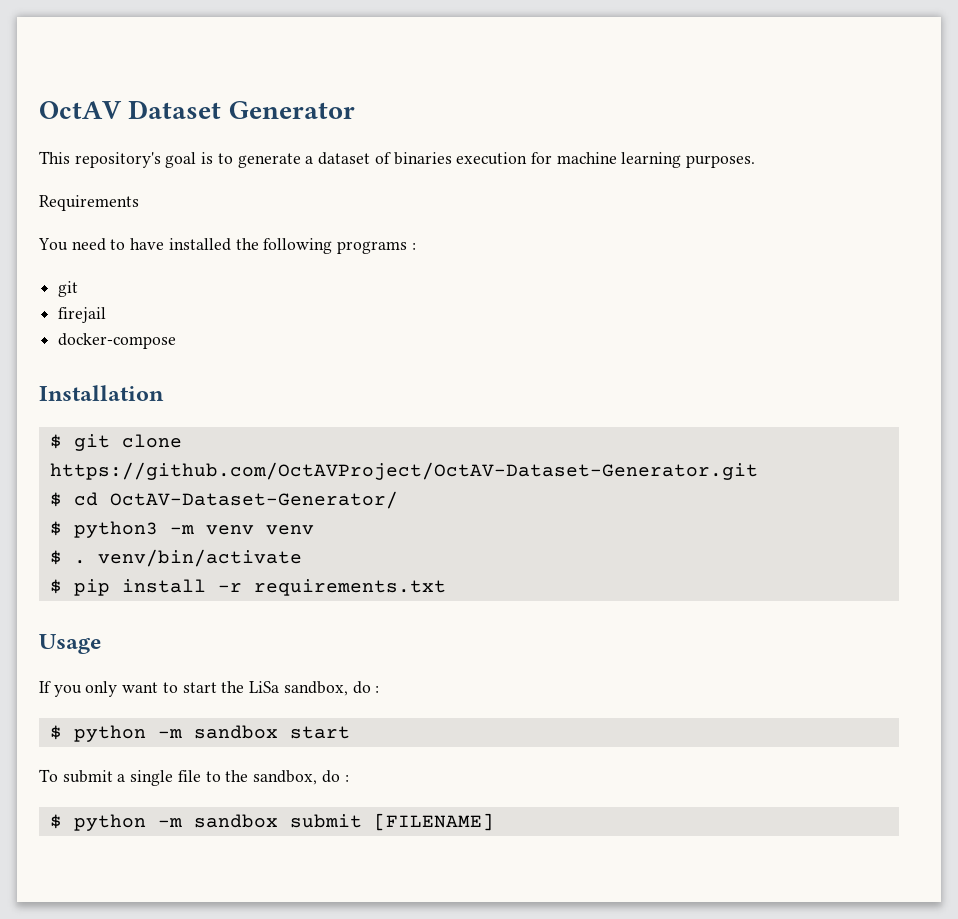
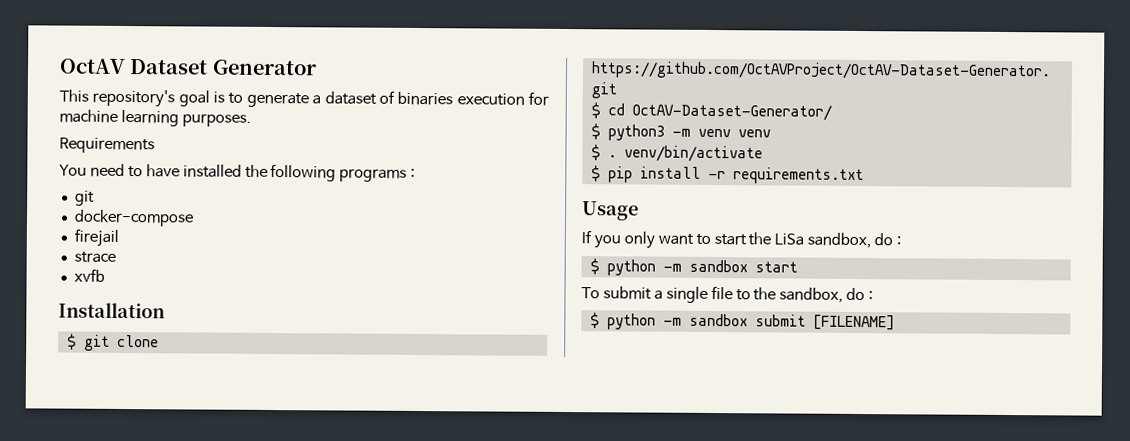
(79, 289) none -> [73,209,194,227] // docker-compose
[58,333,177,349] docker-compose -> [73,251,116,263] [73,268,105,282] strace // xvfb

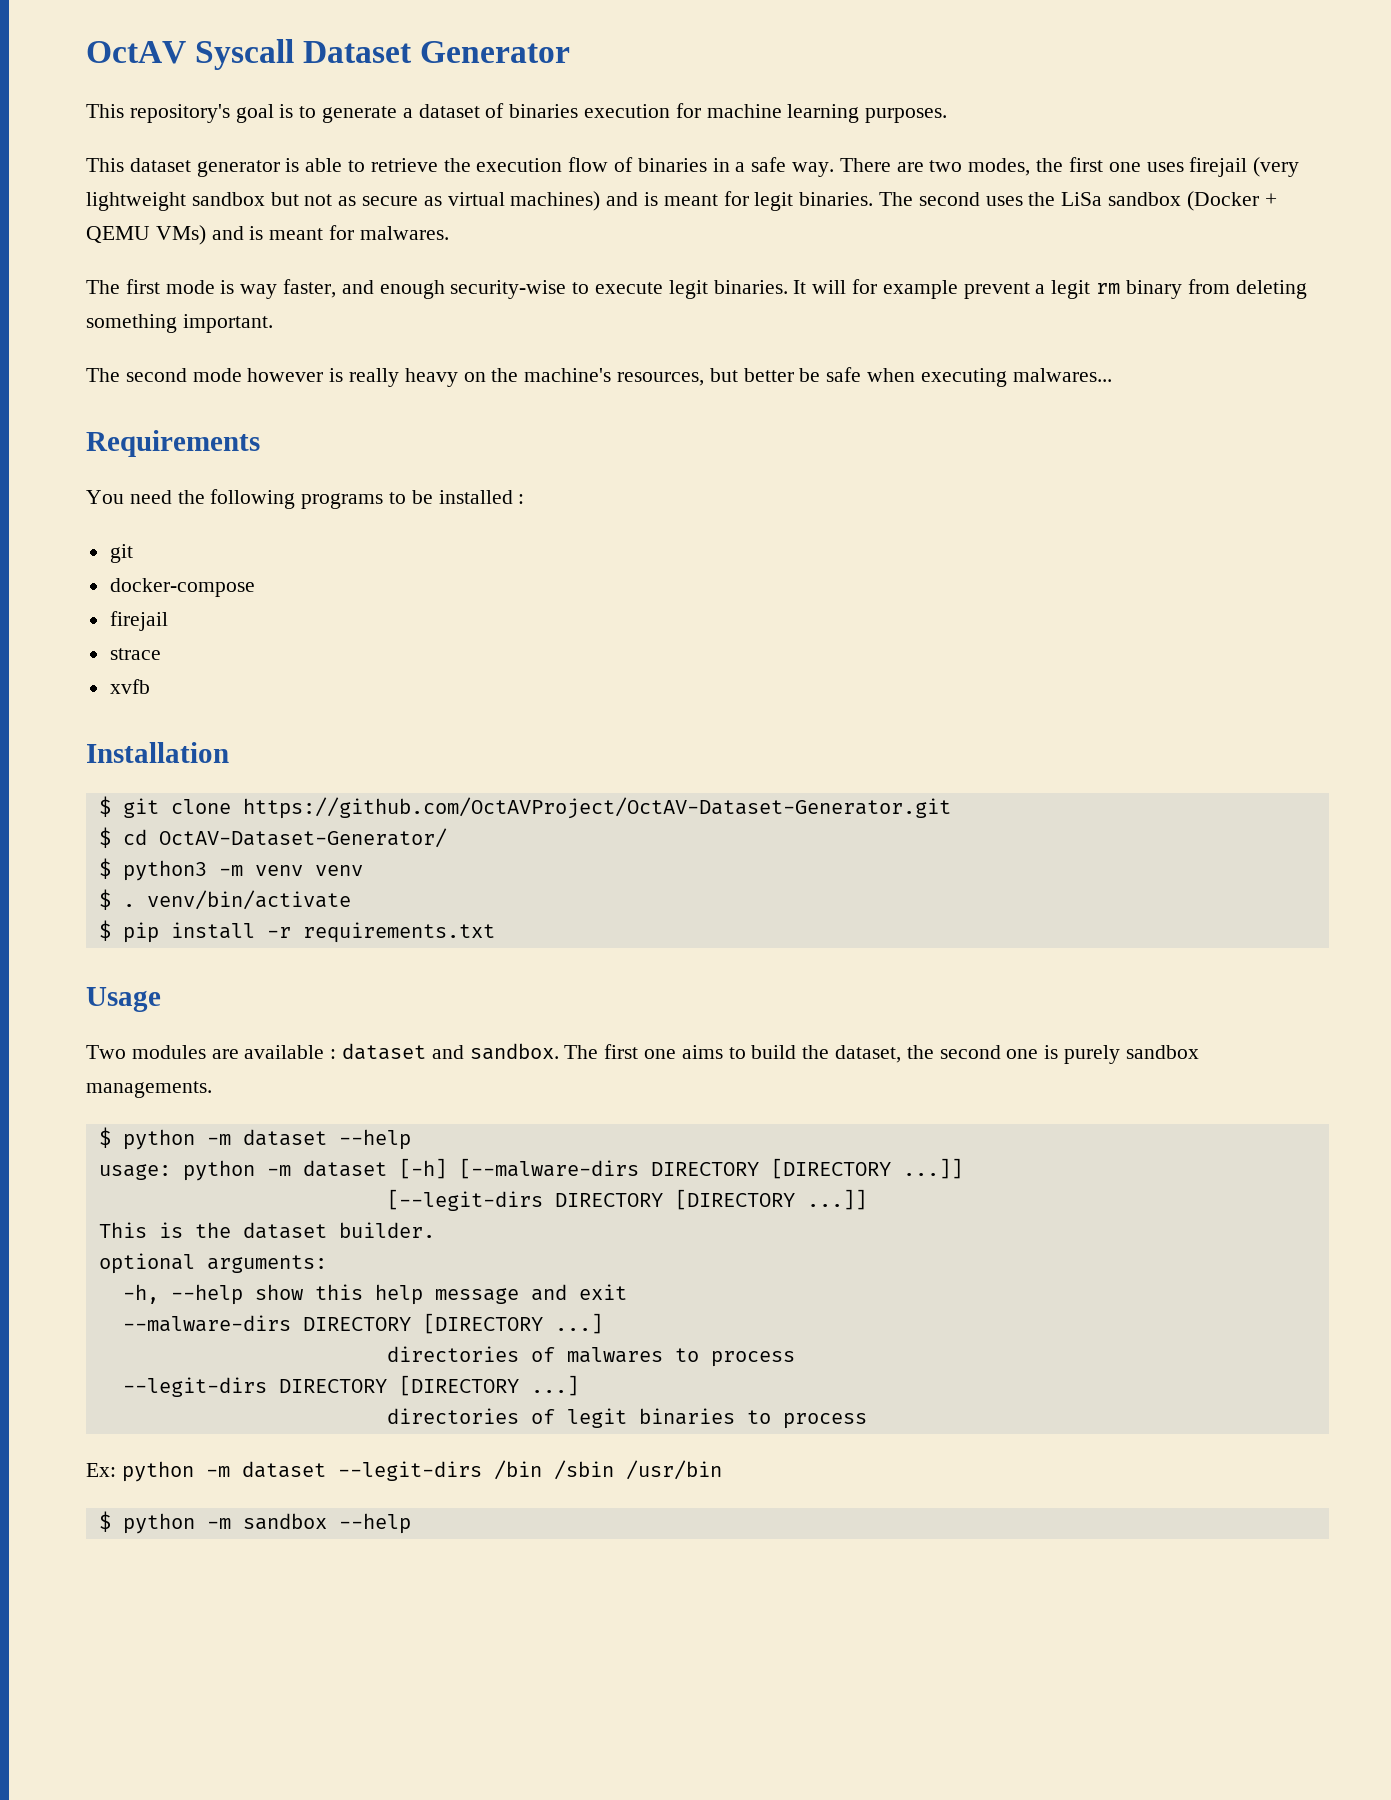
(126, 66) none -> [195,39,295,70] Syscall
[59,137,155,154] [59,163,408,182] Requirements // You need to have installed the following programs -> [86,157,1300,177] [86,191,1277,211] [86,225,449,245] [86,279,1307,299] [86,314,273,333] [86,367,1112,387] [86,430,260,457] [86,489,513,509] This dataset generator is able to retrieve the execution flow of binaries in a safe way. There are two modes, the first one uses firejail (very lightweight sandbox but not as secure as virtual machines) and is meant for legit binaries. The second uses the LiSa sandbox (Docker + QEMU VMs) and is meant for malwares. // The first mode is way faster, and enough security-wise to execute legit binaries. It will for example prevent a legit rm binary from deleting something important. // The second mode however is really heavy on the machine's resources, but better be safe when executing malwares... // Requirements // You need the following programs to be installed
[581,230,902,249] [589,258,798,276] [581,285,874,303] [589,312,895,331] If you only want to start the LiSa sandbox, do : // $ python -m sandbox start // To submit a single file to the sandbox, do : // $ python -m sandbox submit [FILENAME] -> [86,1043,1199,1064] [86,1081,212,1098] [98,1127,411,1150] [98,1158,963,1181] [386,1189,867,1211] [98,1222,435,1239] [98,1253,327,1274] [122,1284,627,1305] [122,1313,603,1334] [386,1346,795,1367] [122,1375,579,1397] [386,1408,867,1429] [86,1460,722,1482] [98,1511,411,1534] Two modules are available : dataset and sandbox. The first one aims to build the dataset, the second one is purely sandbox managements. // $ python -m dataset --help // usage: python -m dataset [-h] [--malware-dirs DIRECTORY [DIRECTORY ...]] // [--legit-dirs DIRECTORY [DIRECTORY ...]] // This is the dataset builder. // optional arguments: // -h, --help show this help message and exit // --malware-dirs DIRECTORY [DIRECTORY ...] // directories of malwares to process // --legit-dirs DIRECTORY [DIRECTORY ...] // directories of legit binaries to process // Ex: python -m dataset --legit-dirs /bin /sbin /usr/bin // $ python -m sandbox --help

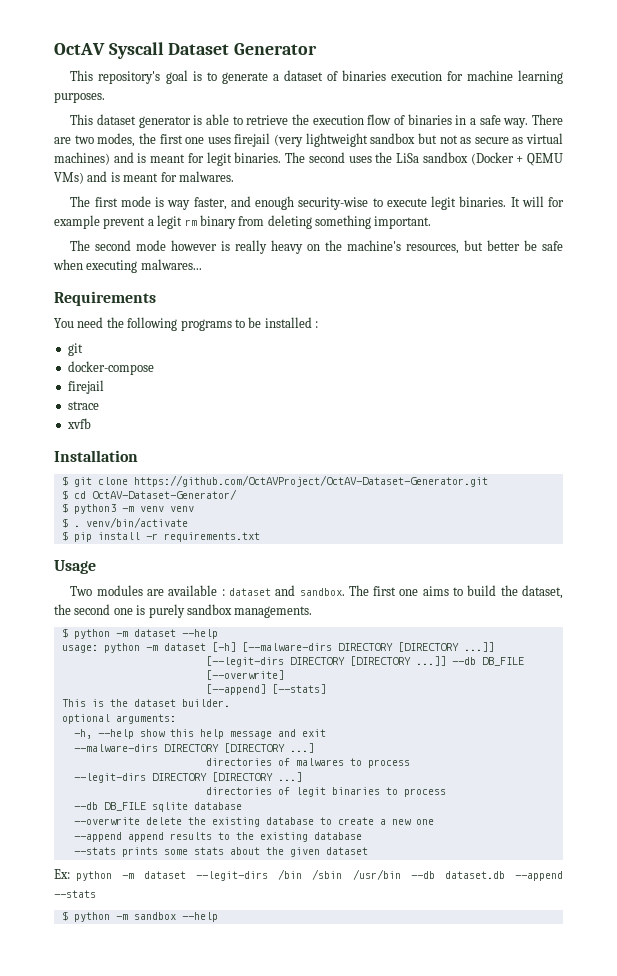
(867, 1199) none -> [451,657,524,666] [205,670,284,680] [205,684,326,695] --db DB_FILE [--overwrite] // [--append] [--stats]
(867, 1421) none -> [73,802,242,812] [73,817,434,827] [73,832,362,842] [73,847,368,857] // --db DB_FILE sqlite database // --overwrite delete the existing database to create a new one // --append append results to the existing database // --stats prints some stats about the given dataset
(722, 1470) none -> [410,871,563,881] [54,890,96,898] --db dataset.db --append --stats

